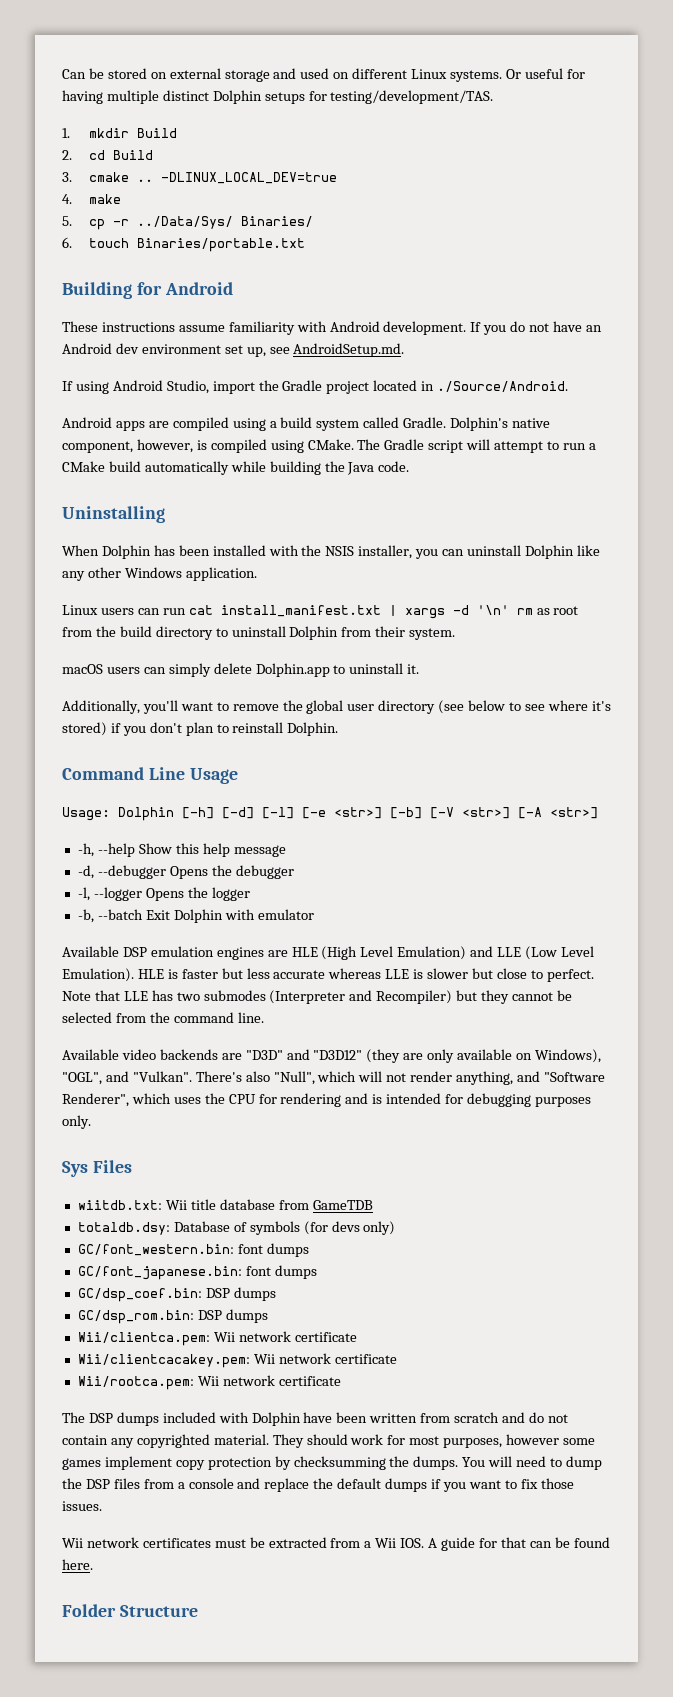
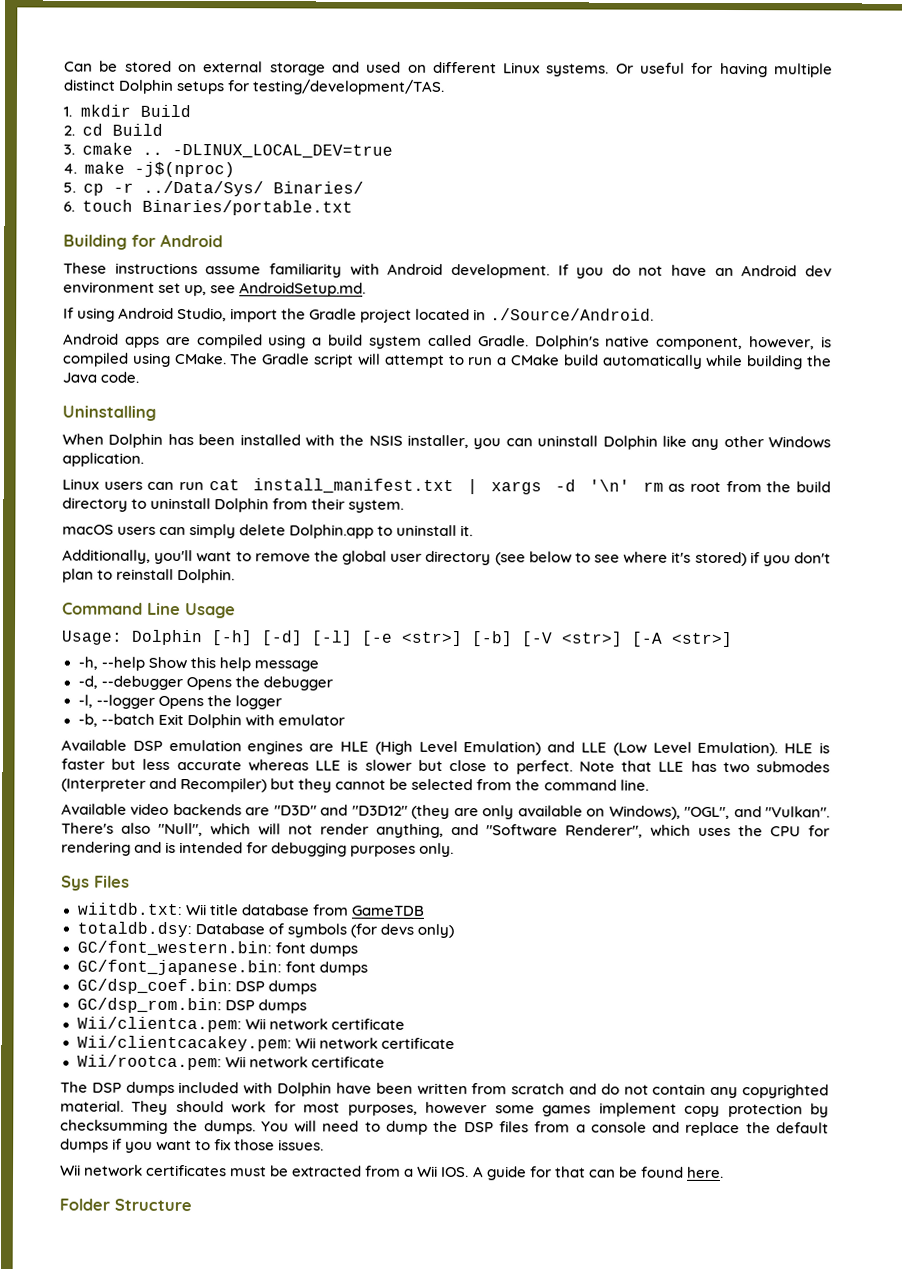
(122, 199) none -> [133,161,235,178] -j$(nproc)

